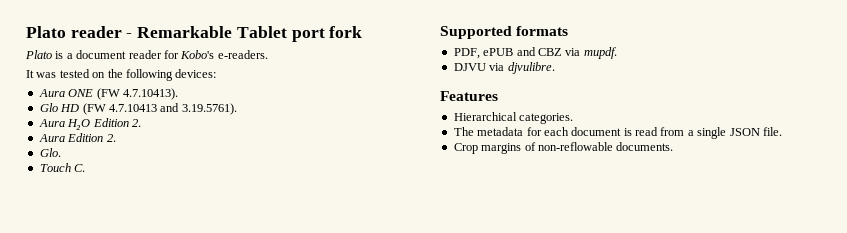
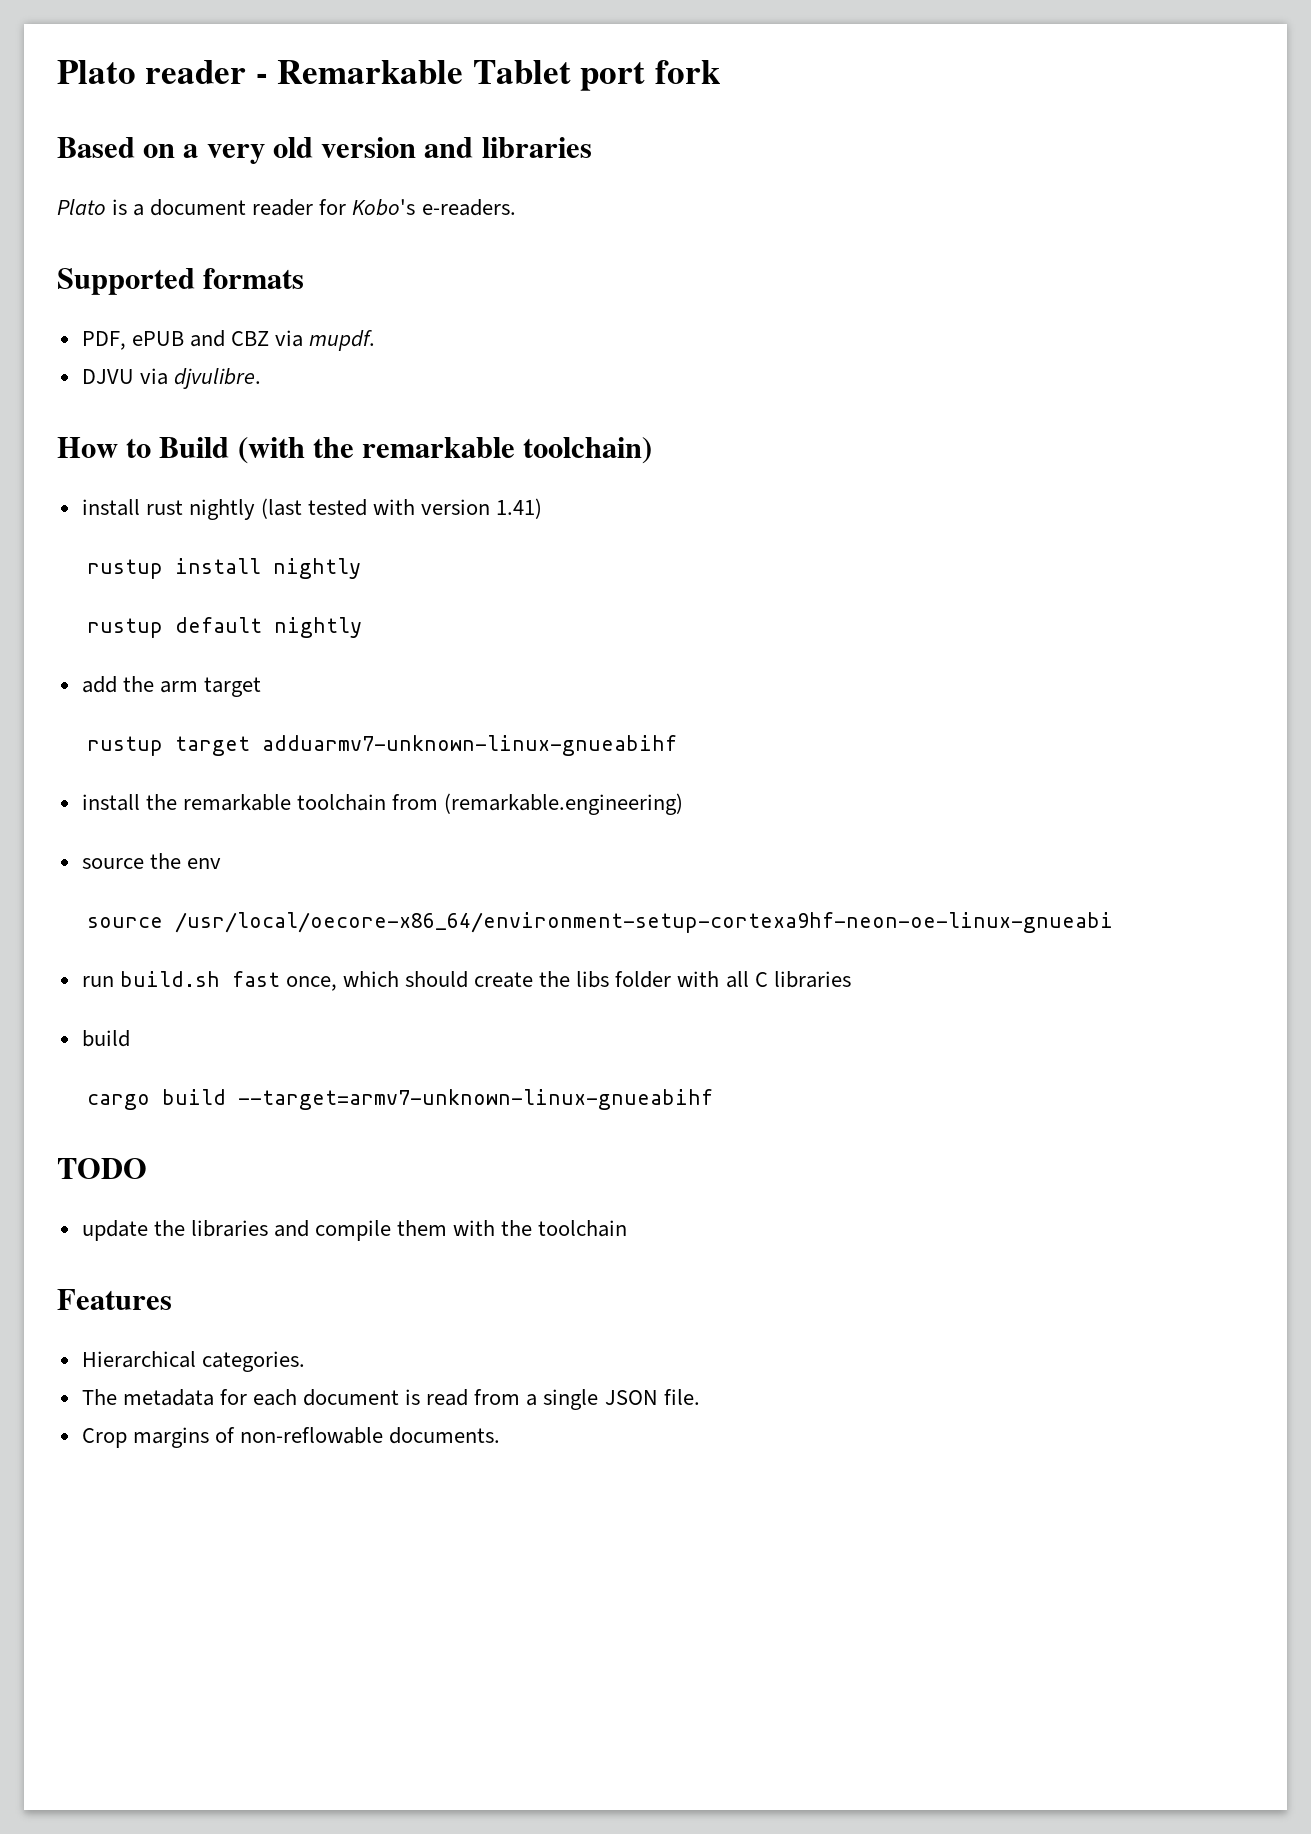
(363, 32) none -> [57,137,592,164] // Based on a very old version and libraries
[26,69,217,81] [38,88,178,100] [39,103,237,115] [38,118,141,130] [38,133,116,142] [39,148,61,157] [39,163,86,172] // It was tested on the following devices: // Aura ONE (FW 4.7.10413). // Glo HD (FW 4.7.10413 and 3.19.5761). // Aura H₂O Edition 2. // Aura Edition 2. // Glo. // Touch C. -> (516, 207) none
(555, 68) none -> [57,437,653,464] [81,498,543,520] [86,558,361,579] [86,617,362,638] [81,676,261,697] [86,735,677,756] [81,793,684,815] [81,853,221,869] [86,912,1113,933] [81,971,851,991] [81,1030,130,1047] [86,1089,713,1110] [57,1158,147,1179] [81,1220,628,1241] // How to Build (with the remarkable toolchain) // install rust nightly (last tested with version 1.41) // rustup install nightly // rustup default nightly // add the arm target // rustup target adduarmv7-unknown-linux-gnueabihf // install the remarkable toolchain from (remarkable.engineering) // source the env // source /usr/local/oecore-x86_64/environment-setup-cortexa9hf-neon-oe-linux-gnueabi // run build.sh fast once, which should create the libs folder with all C libraries // build // cargo build --target=armv7-unknown-linux-gnueabihf // TODO // update the libraries and compile them with the toolchain

